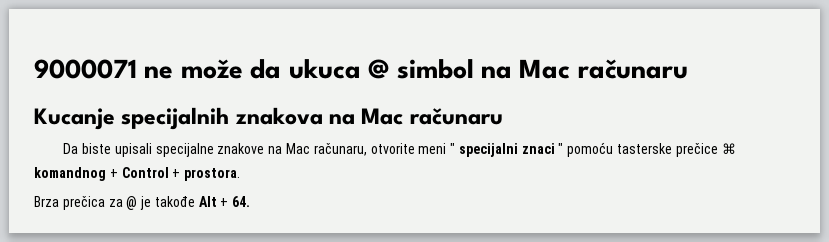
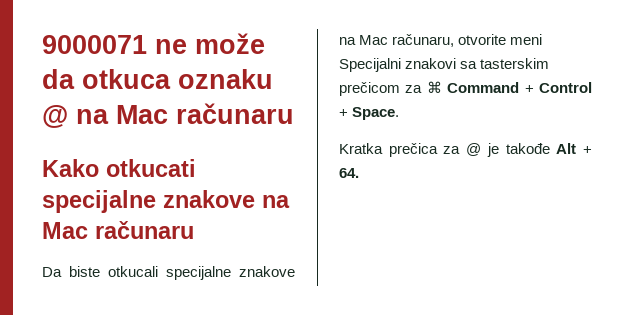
[288,59,688,79] [34,107,323,130] ukuca @ simbol na Mac računaru // Kucanje specijalnih znakova -> [82,69,273,89] [42,103,294,128] [42,159,196,177] [42,190,255,213] otkuca oznaku @ na Mac računaru // Kako otkucati specijalne znakove
[114,143,152,157] upisali -> [108,266,158,277] otkucali
[450,142,736,157] [34,167,106,181] " specijalni znaci " pomoću tasterske prečice ⌘ komandnog -> [339,58,550,72] [339,81,520,96] Specijalni znakovi sa tasterskim prečicom za ⌘ Command
[184,168,241,181] [34,196,59,207] prostora. // Brza -> [352,107,400,120] [339,143,383,154] Space. // Kratka

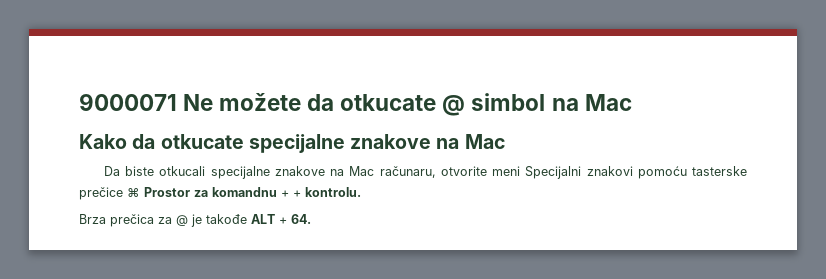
[155,33,265,54] [42,69,273,89] [42,103,294,128] ne može da otkuca oznaku @ na Mac računaru -> [183,93,632,116] Ne možete da otkucate @ simbol na Mac
[106,159,196,177] [42,190,290,213] [42,221,194,239] otkucati specijalne znakove na Mac računaru -> [132,134,505,153] da otkucate specijalne znakove na Mac
[460,58,550,69] [339,81,592,96] [339,107,400,120] [339,143,383,154] sa tasterskim prečicom za ⌘ Command + Control + Space. // Kratka -> [637,166,747,179] [79,187,361,200] [79,214,106,224] pomoću tasterske prečice ⌘ Prostor za komandnu + + kontrolu. // Brza
[556,143,577,154] Alt -> [251,214,275,224] ALT

